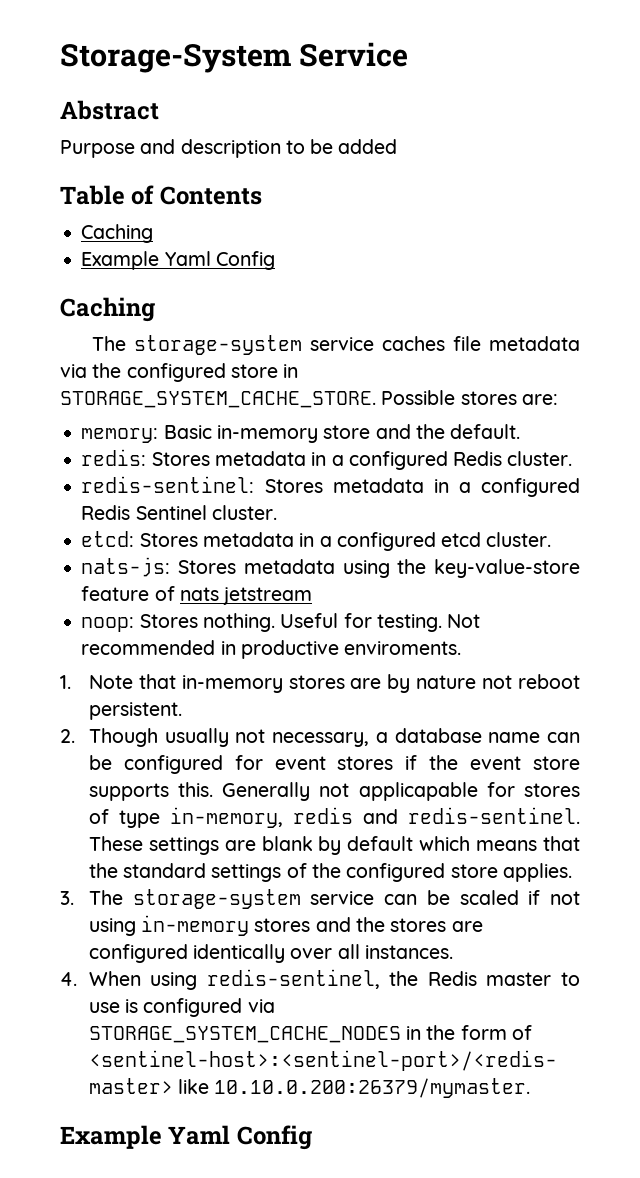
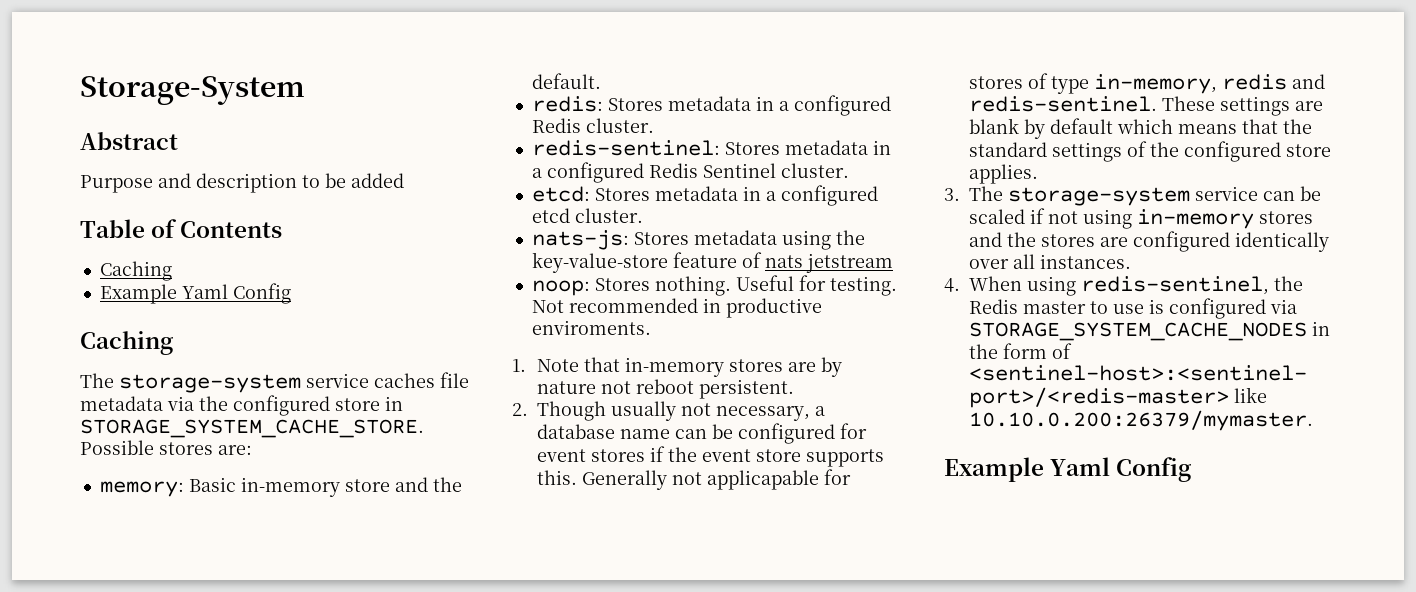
[299,42,409,67] Service -> (305, 90) none

